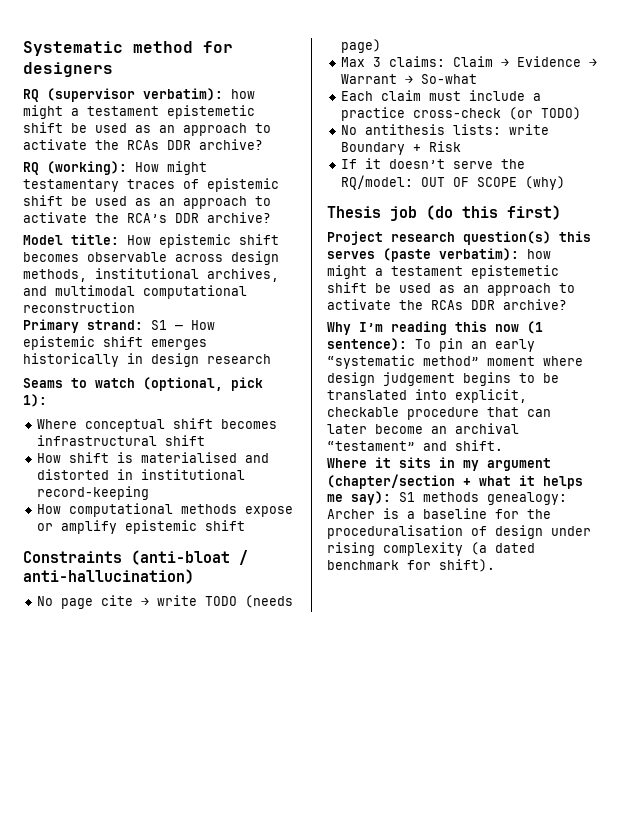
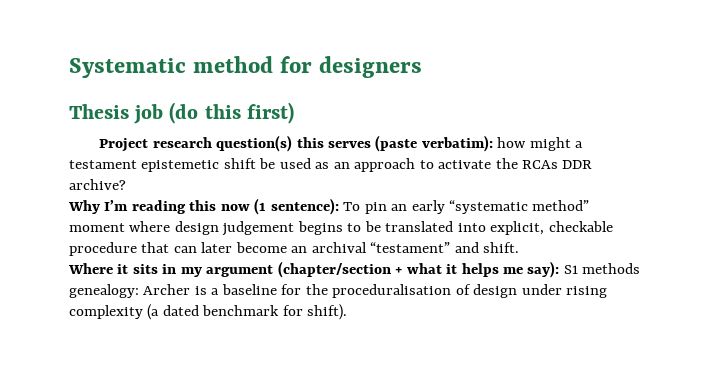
[23,88,255,102] [23,105,255,119] [23,122,271,136] [23,139,263,150] [23,161,207,175] [23,178,279,192] [23,195,271,209] [23,212,271,223] [23,234,279,248] [23,251,279,265] [23,268,279,282] [23,285,247,299] [23,302,135,313] [23,319,215,333] [23,336,207,350] [23,353,271,367] [23,377,263,391] [23,394,47,407] [37,418,278,432] [37,435,206,446] [37,452,270,463] [37,469,246,480] [37,486,150,500] [37,503,294,517] [37,520,246,534] [23,550,248,565] [23,569,194,584] [37,595,294,609] [341,39,382,53] [341,56,598,67] [341,74,478,84] [341,90,542,101] [341,107,582,121] [341,124,550,135] [341,141,462,155] [341,158,526,169] [341,175,566,190] // RQ (supervisor verbatim): how might a testament epistemetic shift be used as an approach to activate the RCAs DDR archive? // RQ (working): How might testamentary traces of epistemic shift be used as an approach to activate the RCA’s DDR archive? // Model title: How epistemic shift becomes observable across design methods, institutional archives, and multimodal computational reconstruction // Primary strand: S1 — How epistemic shift emerges historically in design research // Seams to watch (optional, pick 1): // Where conceptual shift becomes infrastructural shift // How shift is materialised and distorted in institutional record-keeping // How computational methods expose or amplify epistemic shift // Constraints (anti-bloat / anti-hallucination) // No page cite → write TODO (needs page) // Max 3 claims: Claim → Evidence → Warrant → So-what // Each claim must include a practice cross-check (or TODO) // No antithesis lists: write Boundary + Risk // If it doesn’t serve the RQ/model: OUT OF SCOPE (why) -> (423, 67) none

